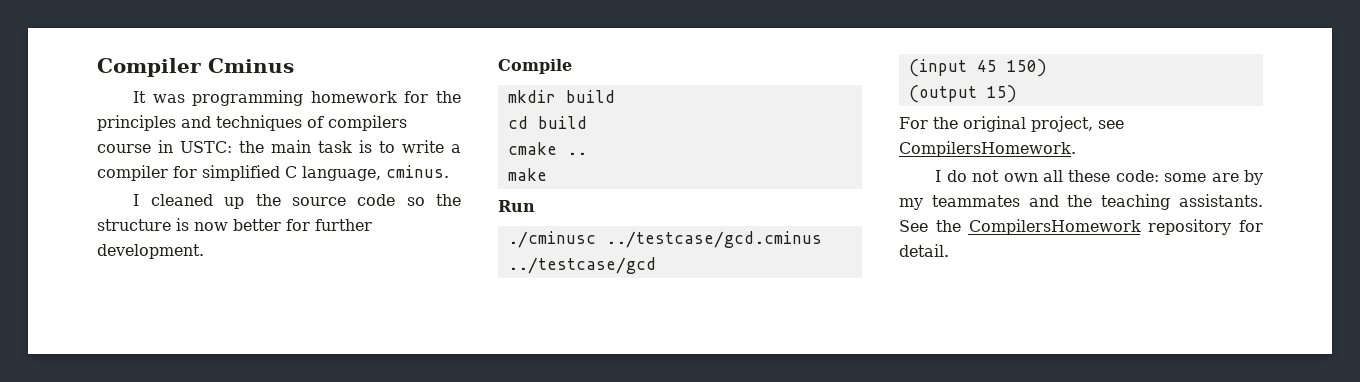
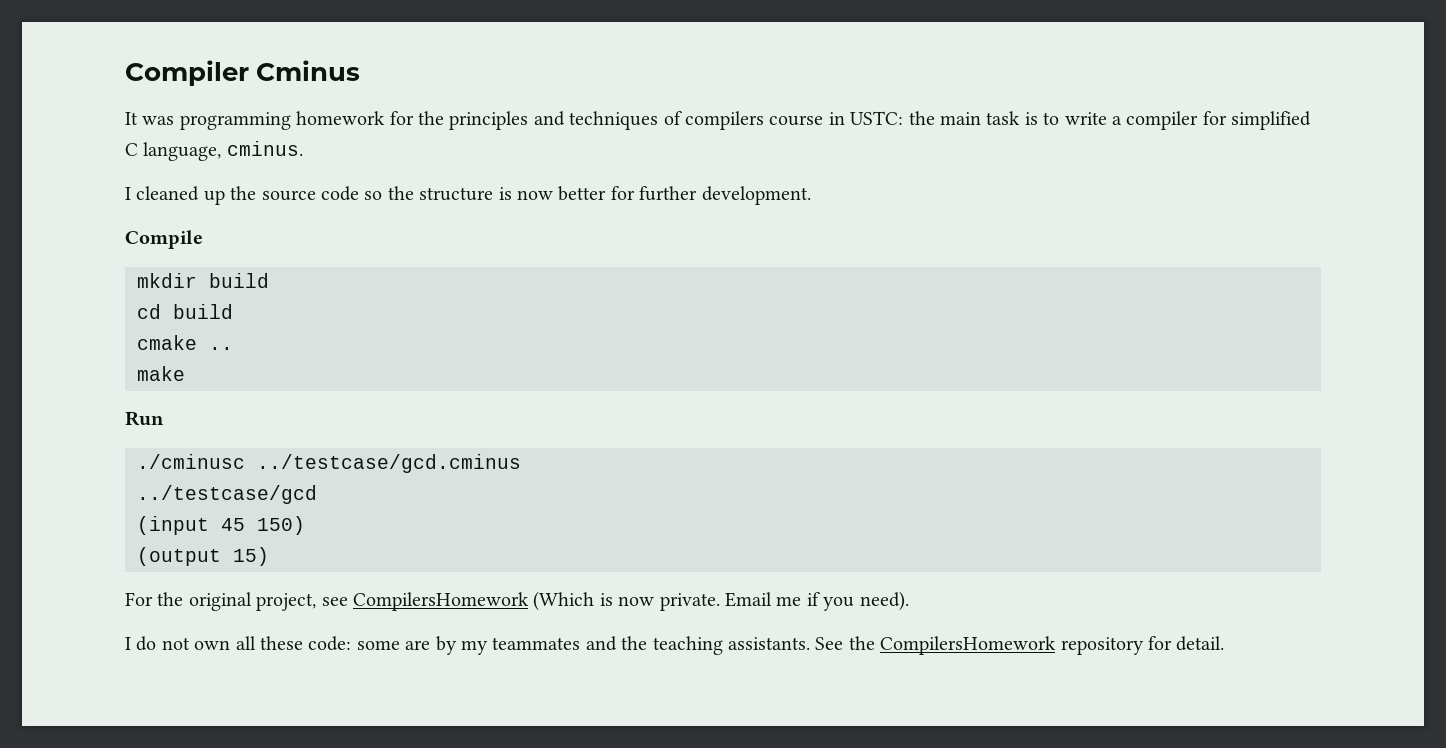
[899,141,1076,157] CompilersHomework. -> [353,591,909,611] CompilersHomework (Which is now private. Email me if you need).

